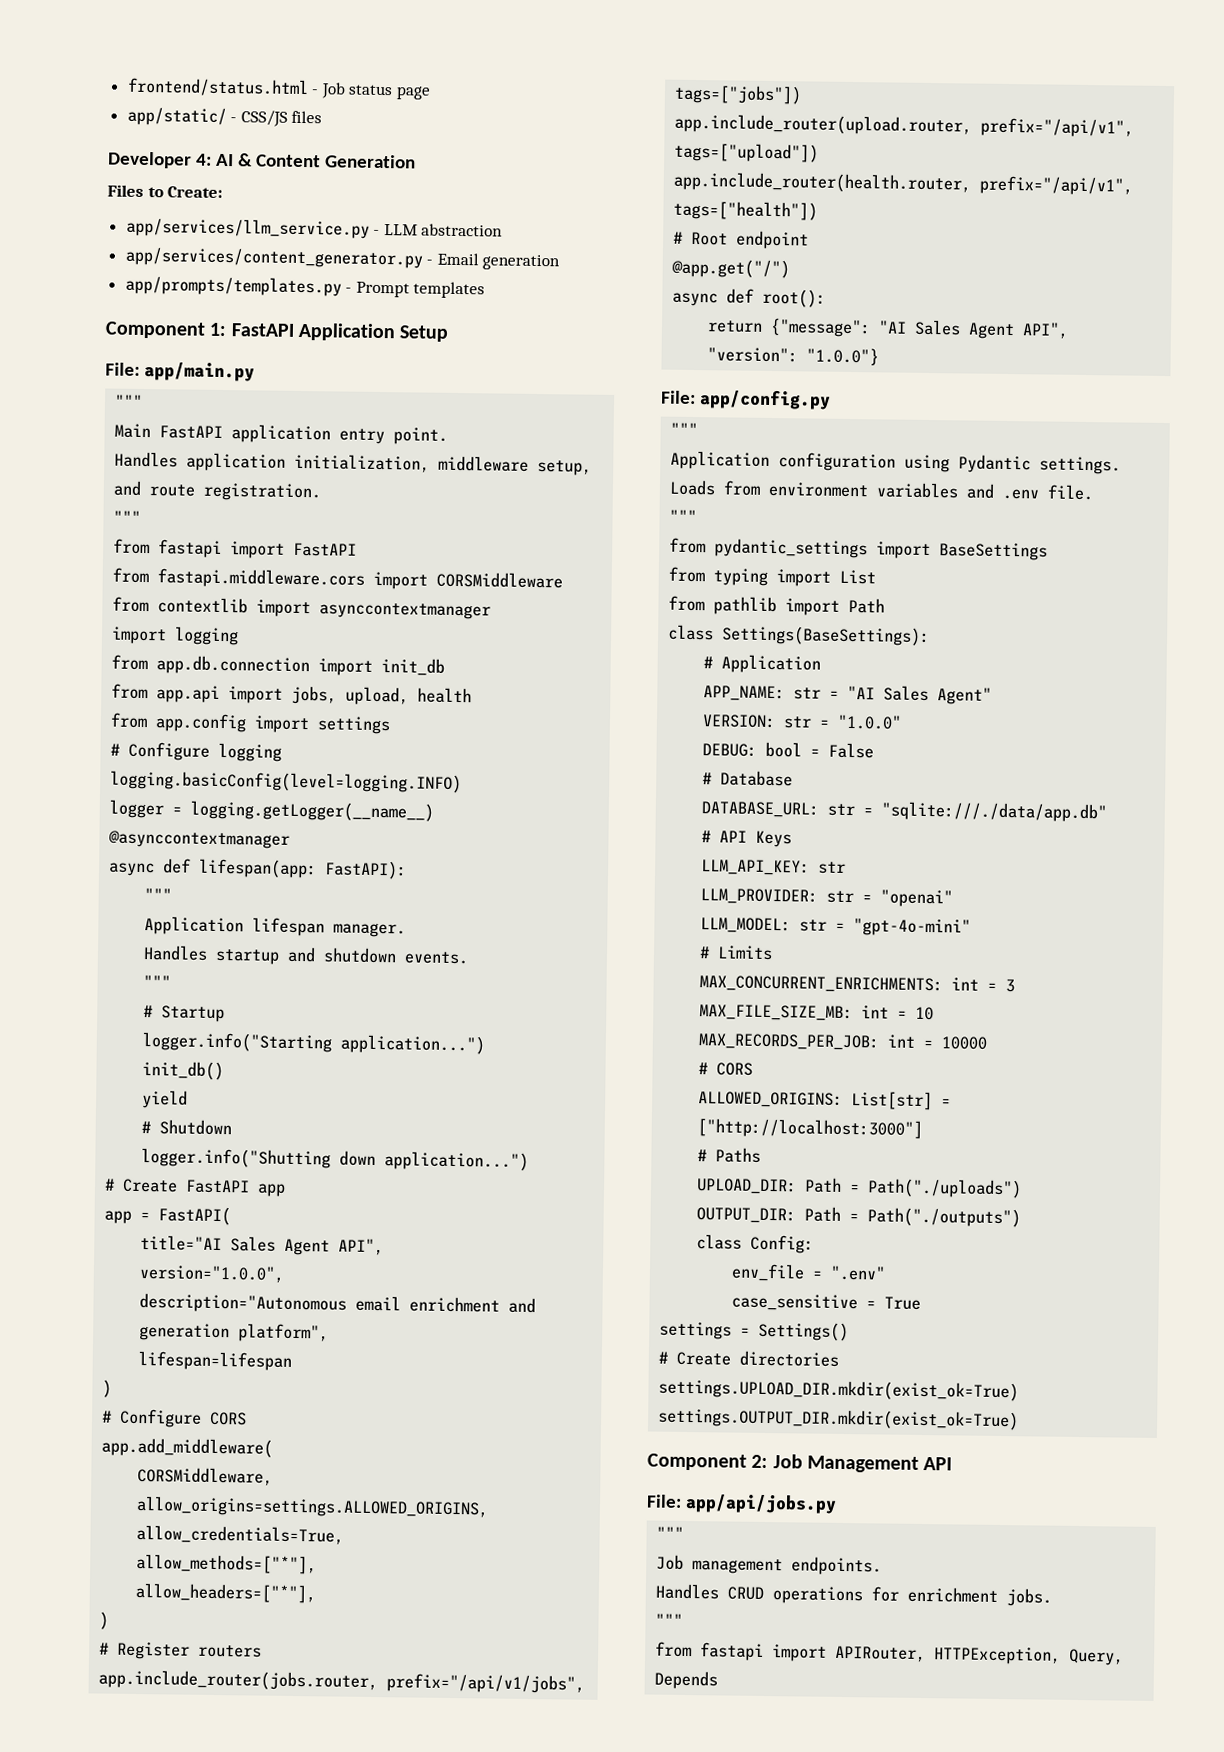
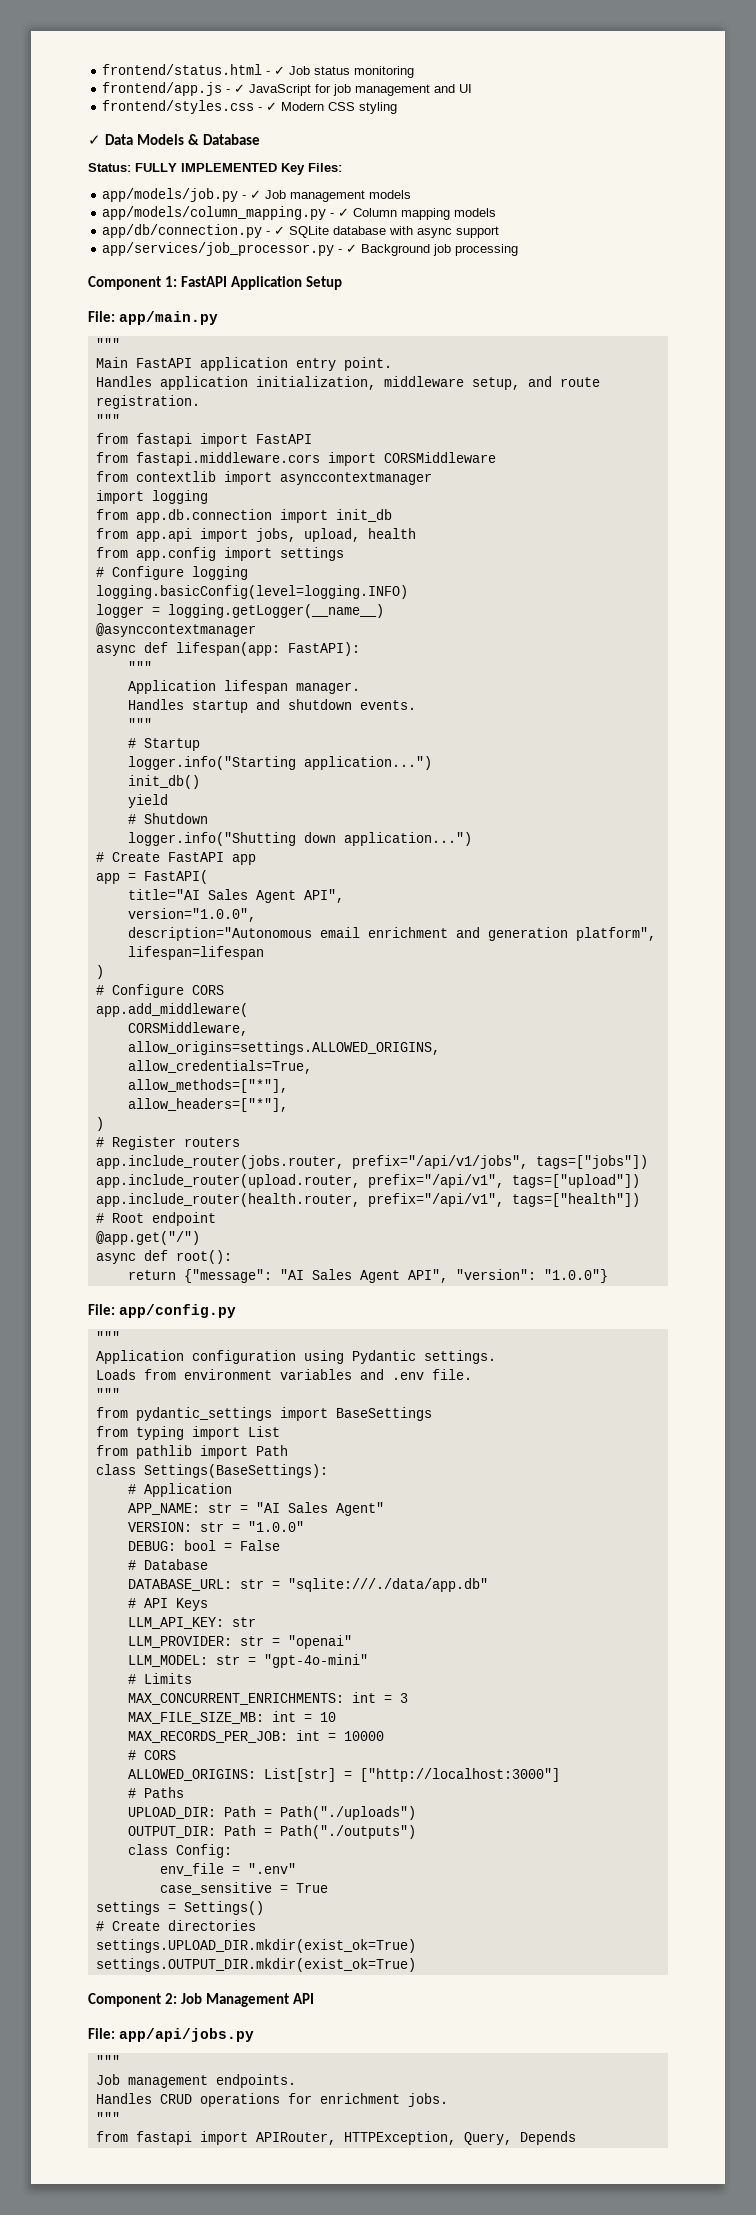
(320, 92) none -> [274,66,286,75] ✓
[396,86,432,100] [126,106,323,127] [107,151,416,169] [107,184,224,198] [125,217,504,239] [124,246,561,271] [124,275,486,299] page // app/static/ - CSS/JS files // Developer 4: AI & Content Generation // Files to Create: // app/services/llm_service.py - LLM abstraction // app/services/content_generator.py - Email generation // app/prompts/templates.py - Prompt templates -> [354,66,415,78] [102,82,473,96] [102,100,398,114] [88,134,260,145] [88,163,342,175] [102,188,412,202] [102,206,497,220] [102,224,500,238] [102,242,519,256] monitoring // frontend/app.js - ✓ JavaScript for job management and UI // frontend/styles.css - ✓ Modern CSS styling // ✓ Data Models & Database // Status: FULLY IMPLEMENTED Key Files: // app/models/job.py - ✓ Job management models // app/models/column_mapping.py - ✓ Column mapping models // app/db/connection.py - ✓ SQLite database with async support // app/services/job_processor.py - ✓ Background job processing

